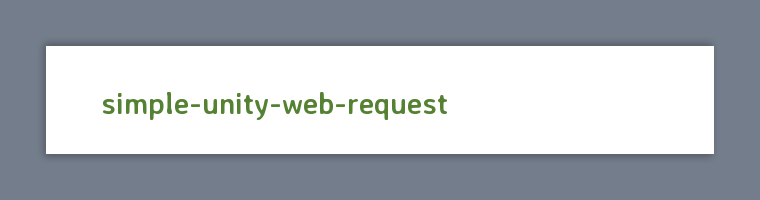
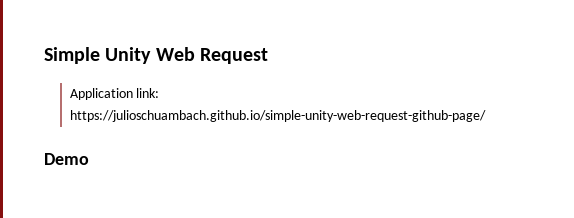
[101,92,448,120] simple-unity-web-request -> [44,47,268,64] [69,88,160,100] [69,110,486,122] [44,153,89,165] Simple Unity Web Request // Application link: https://julioschuambach.github.io/simple-unity-web-request-github-page/ // Demo

